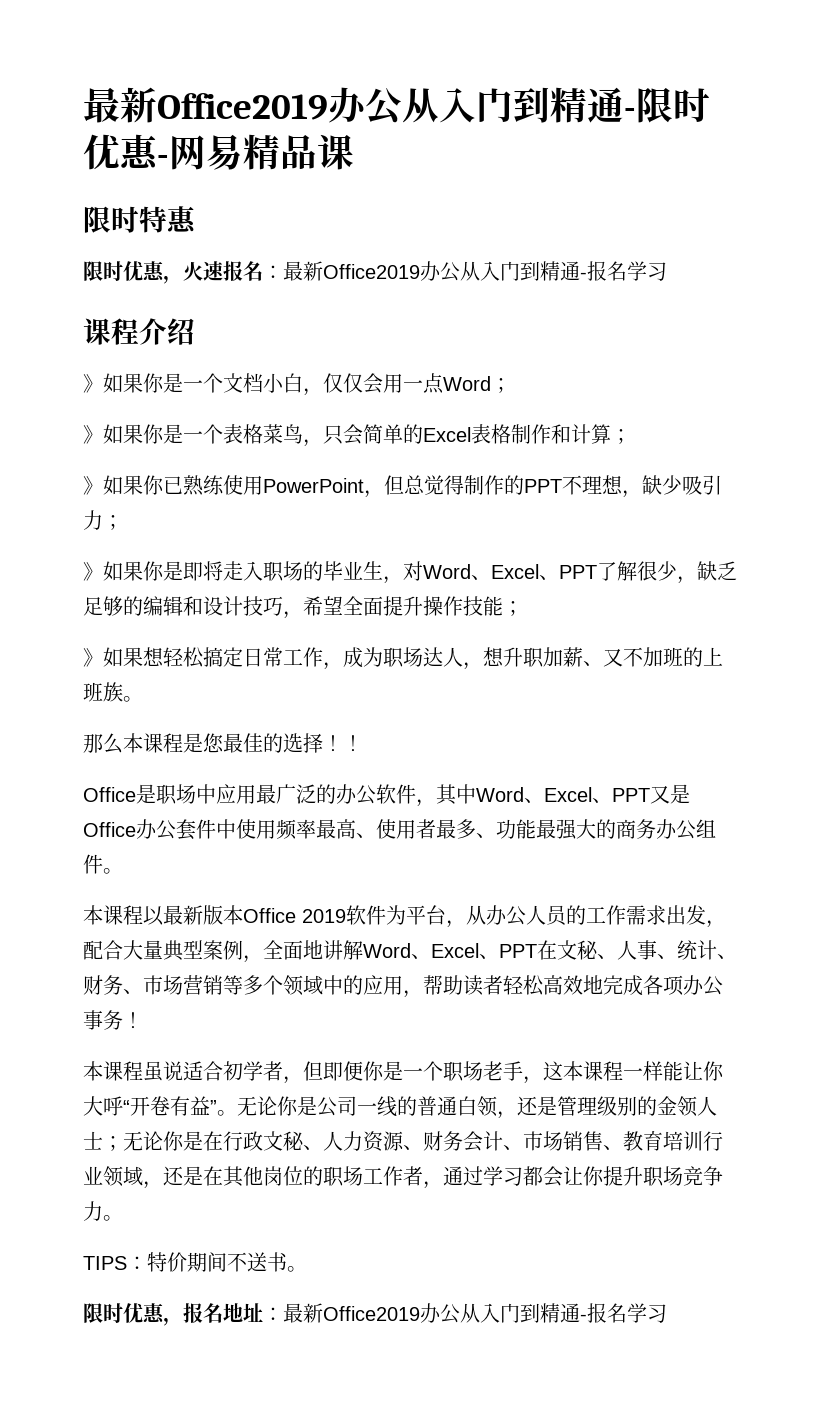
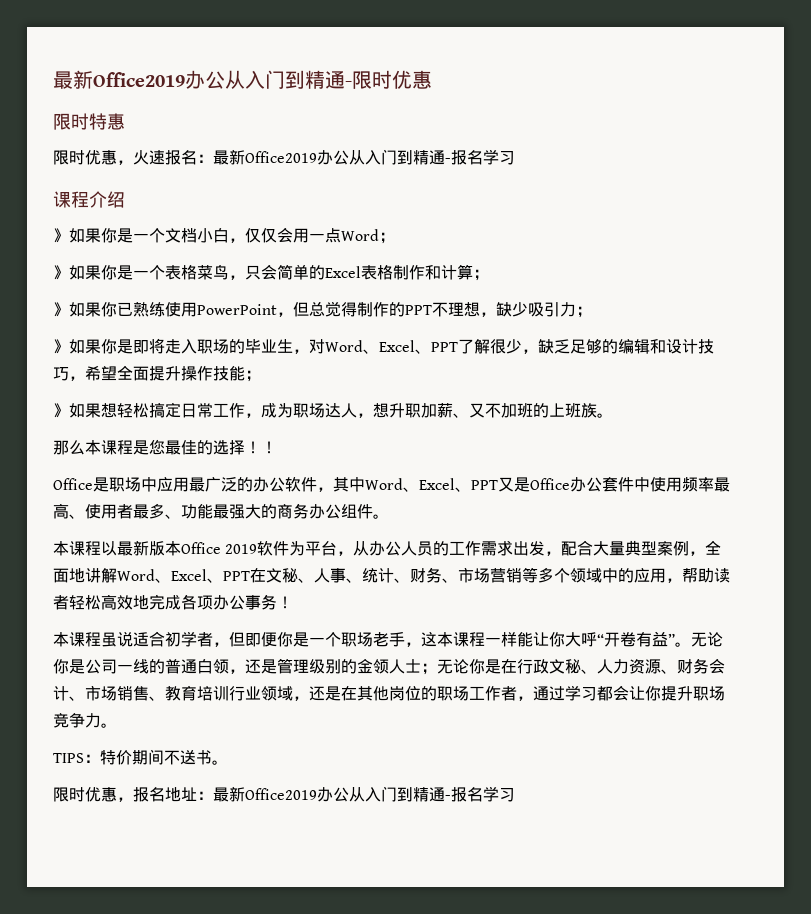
[157,134,354,170] -网易精品课 -> (432, 79) none

